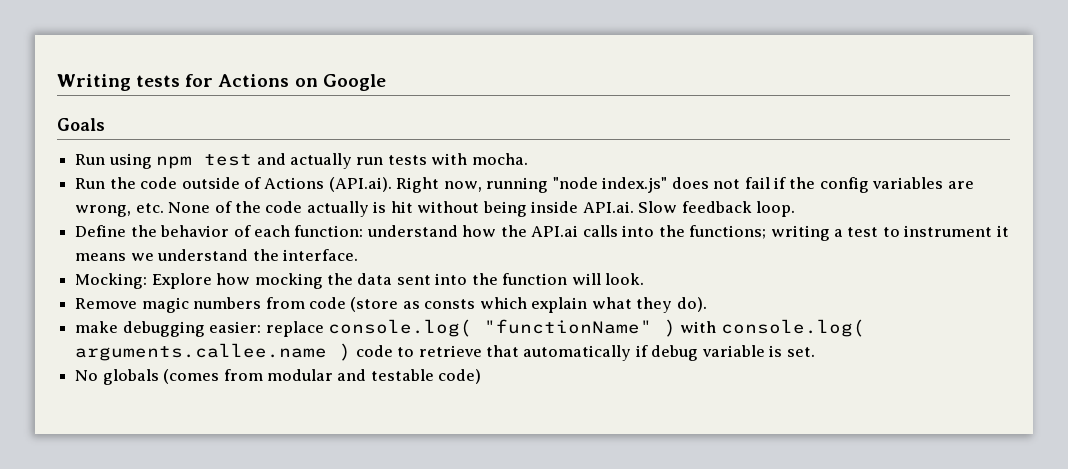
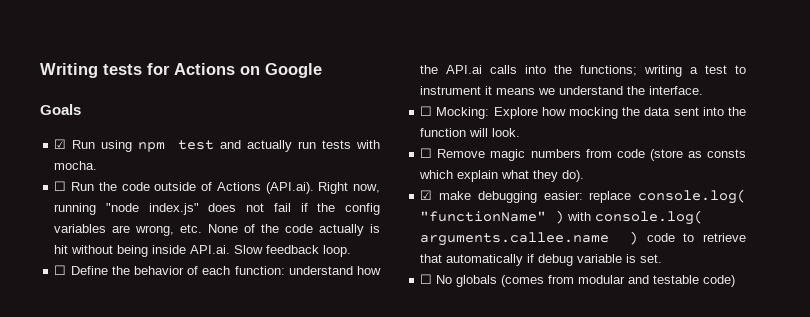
(105, 124) none -> [54,139,67,149] ☑
(528, 159) none -> [54,181,67,191] ☐
(795, 209) none -> [54,265,67,275] ☐
(358, 255) none -> [420,106,433,116] ☐
(645, 279) none -> [420,148,433,158] ☐
(707, 304) none -> [420,190,433,200] ☑
(815, 352) none -> [420,274,433,284] ☐

